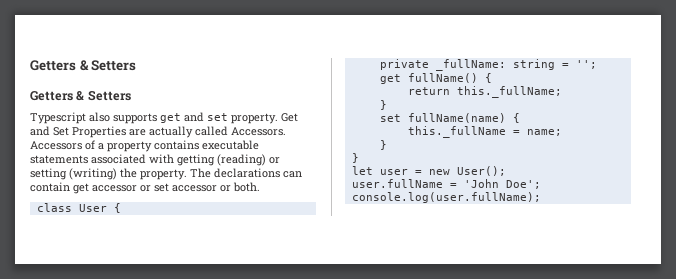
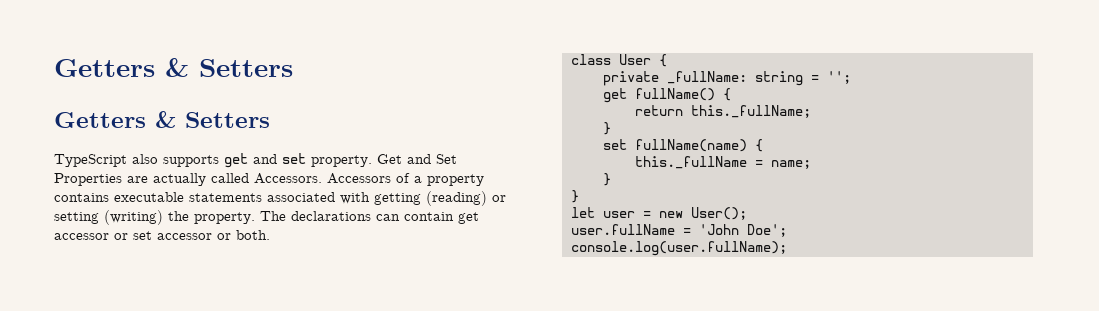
[30,112,86,124] Typescript -> [54,154,127,167] TypeScript

